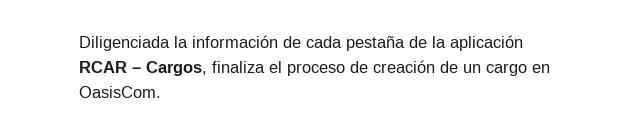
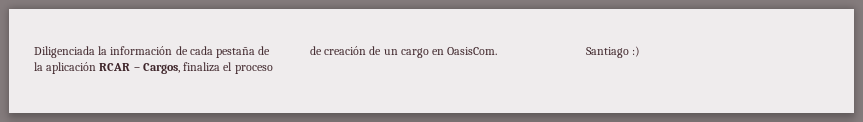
(161, 92) none -> [586,46,641,58] // Santiago :)

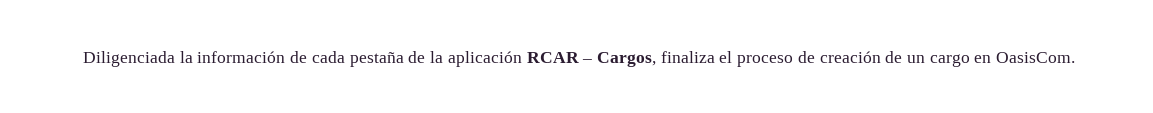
[586,46,641,58] // Santiago :) -> (1076, 57) none

